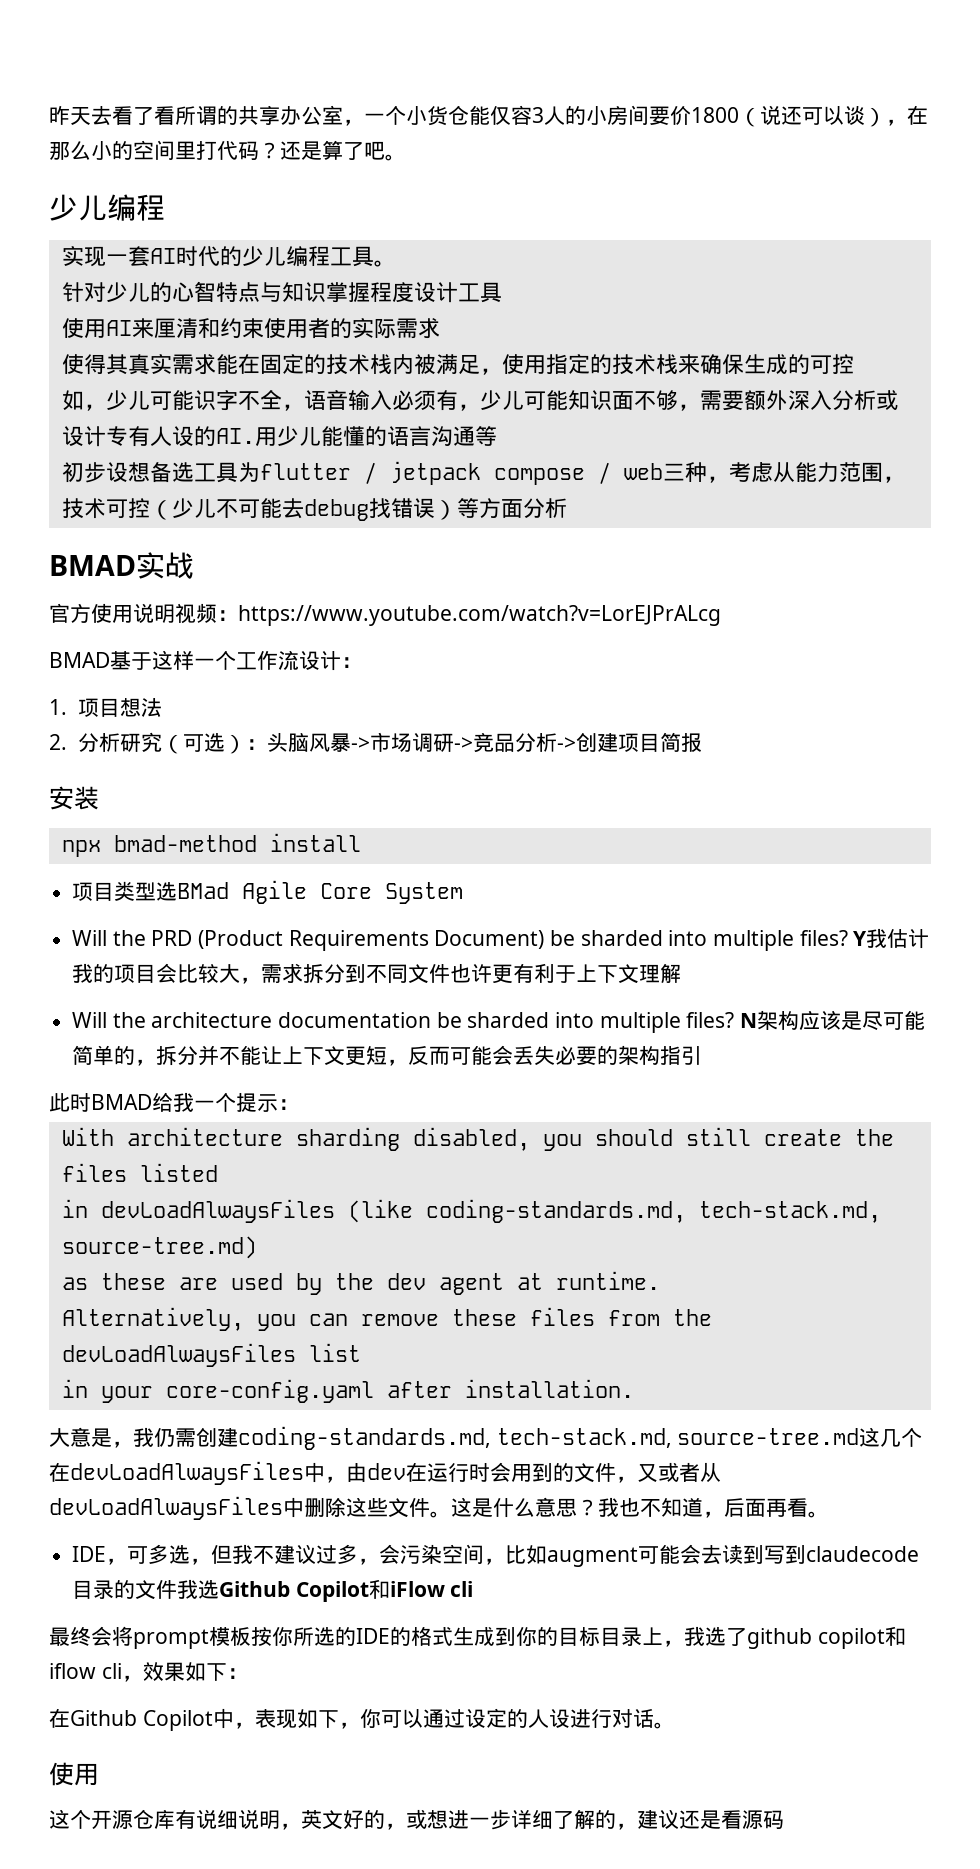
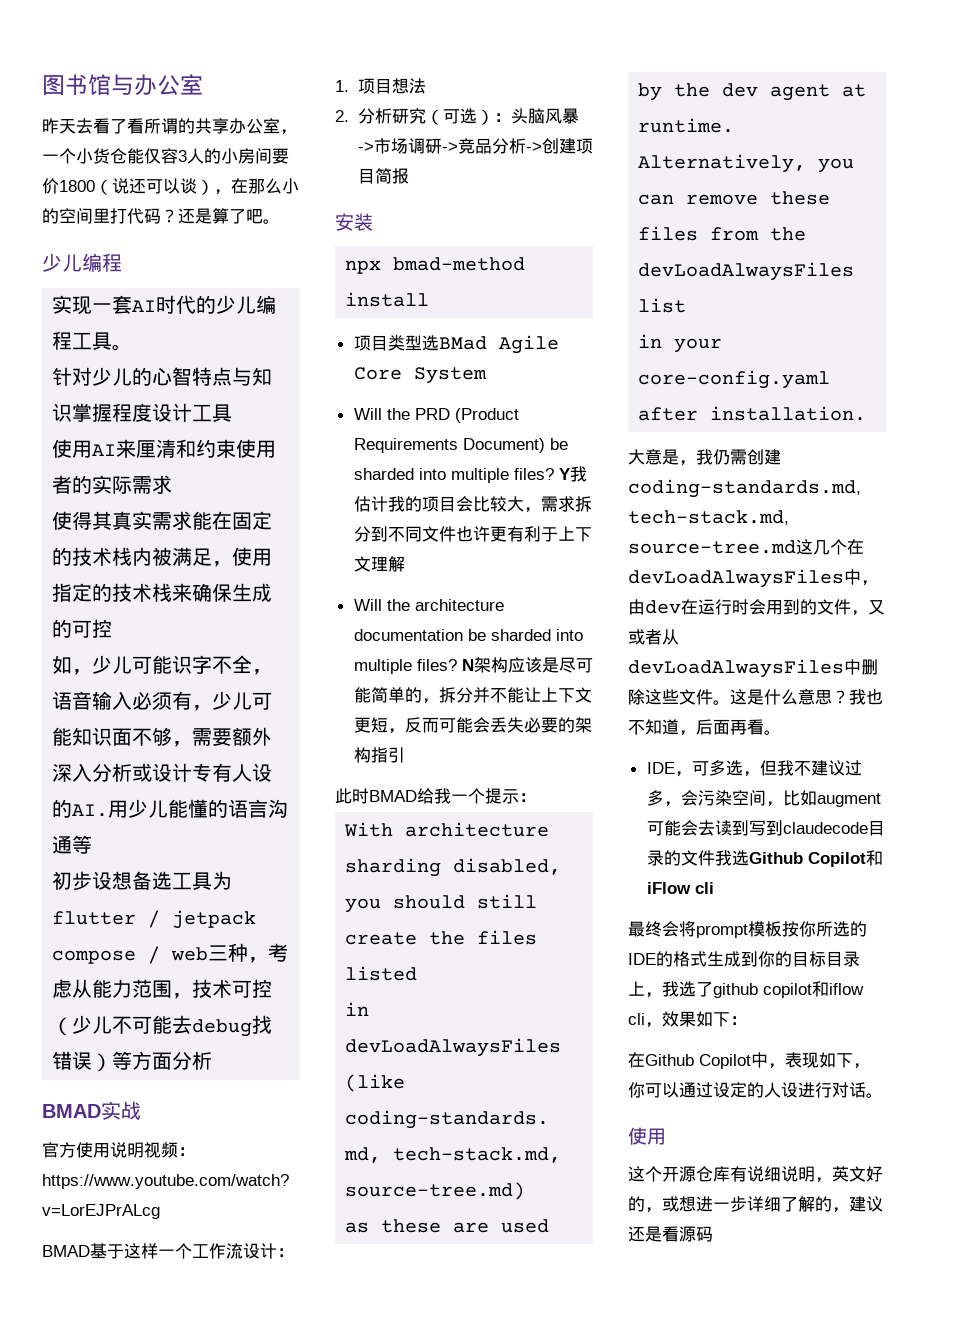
(49, 115) none -> [42,74,203,96] 图书馆与办公室 //

